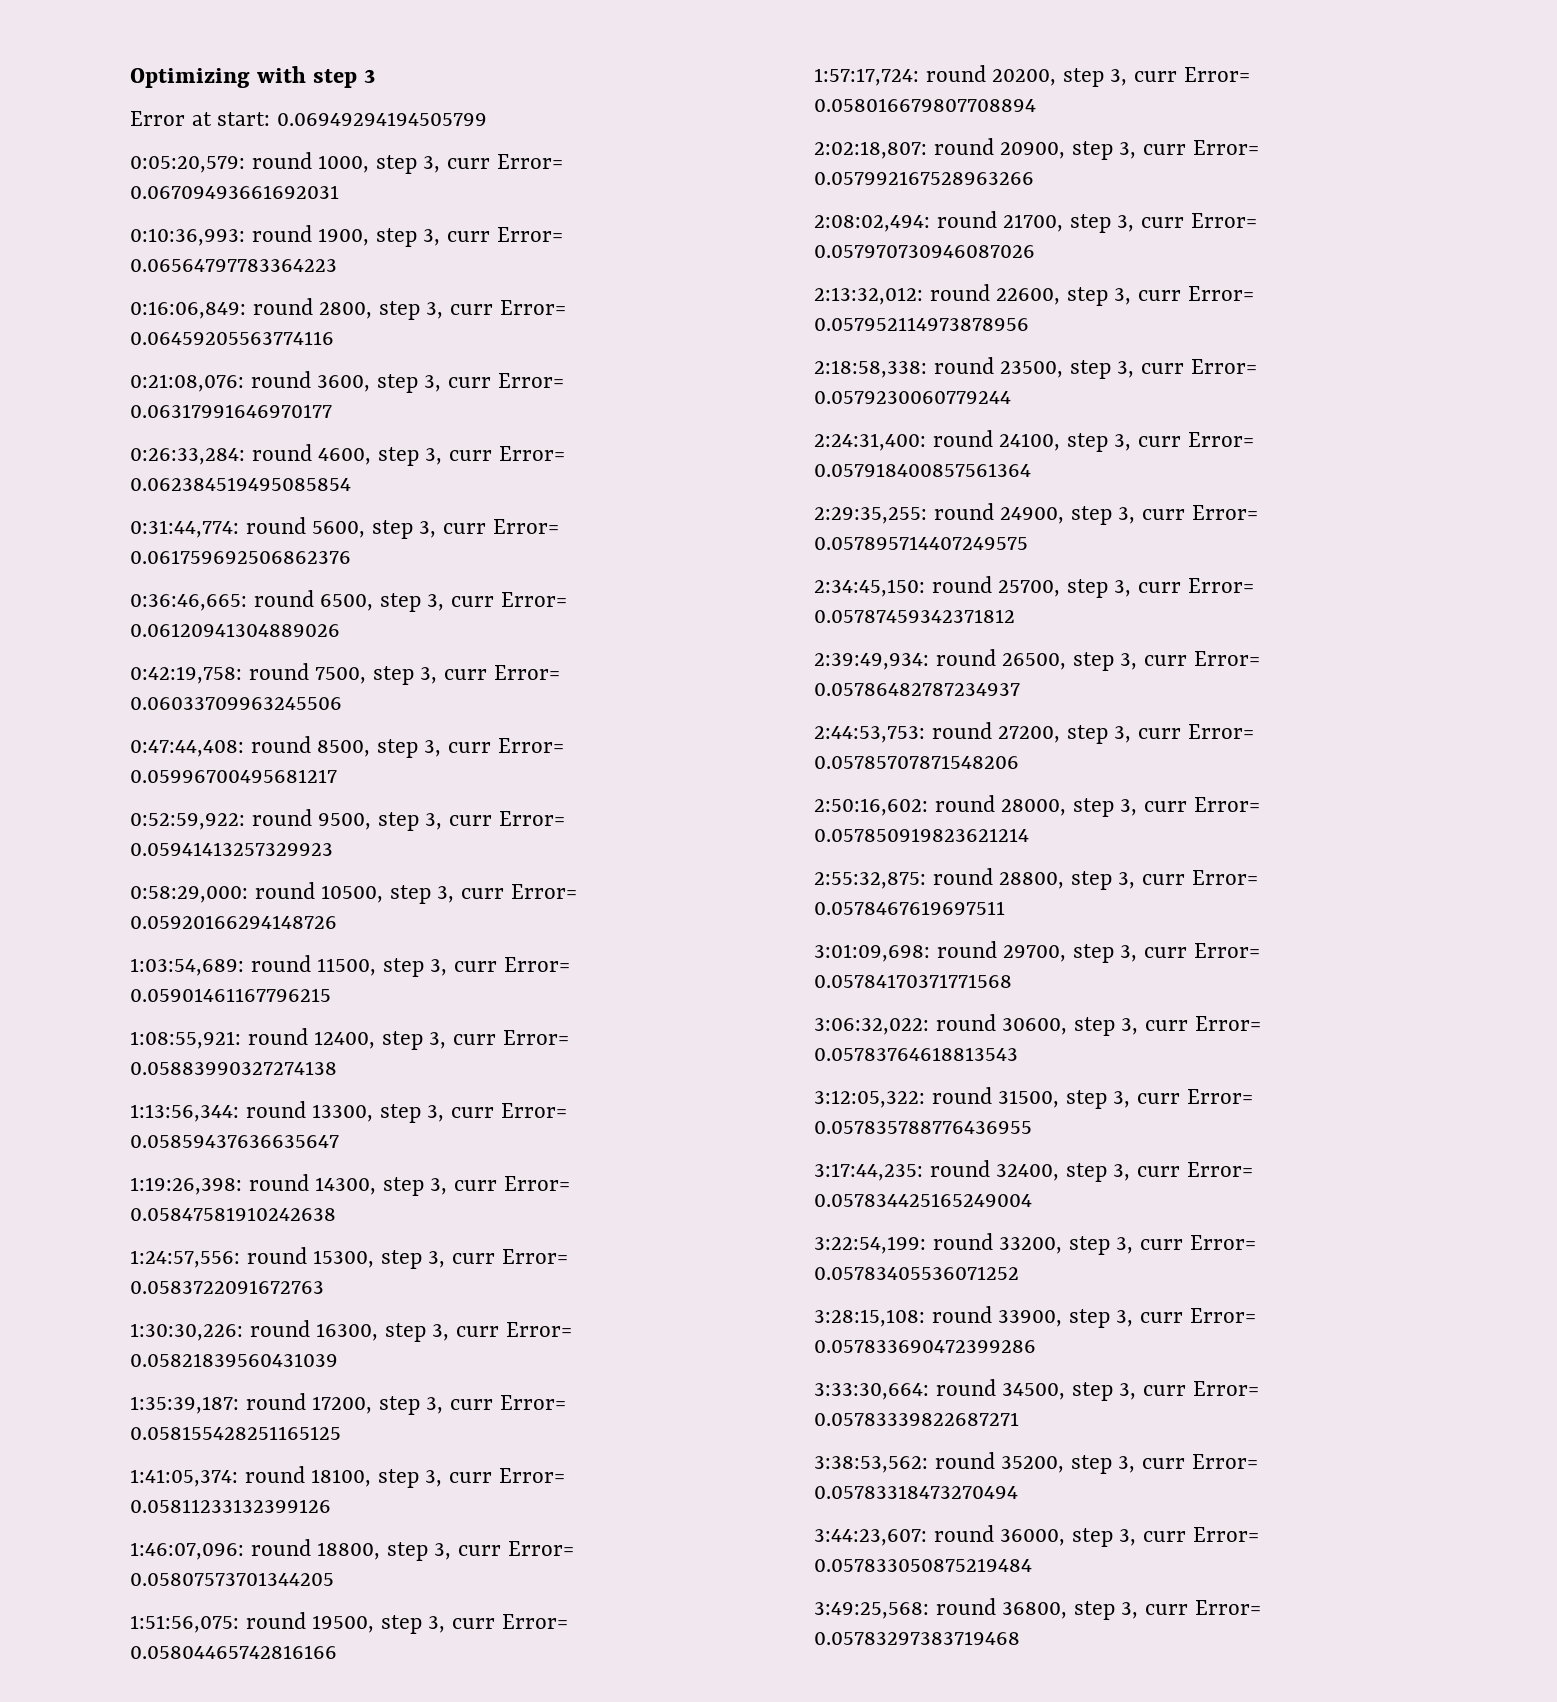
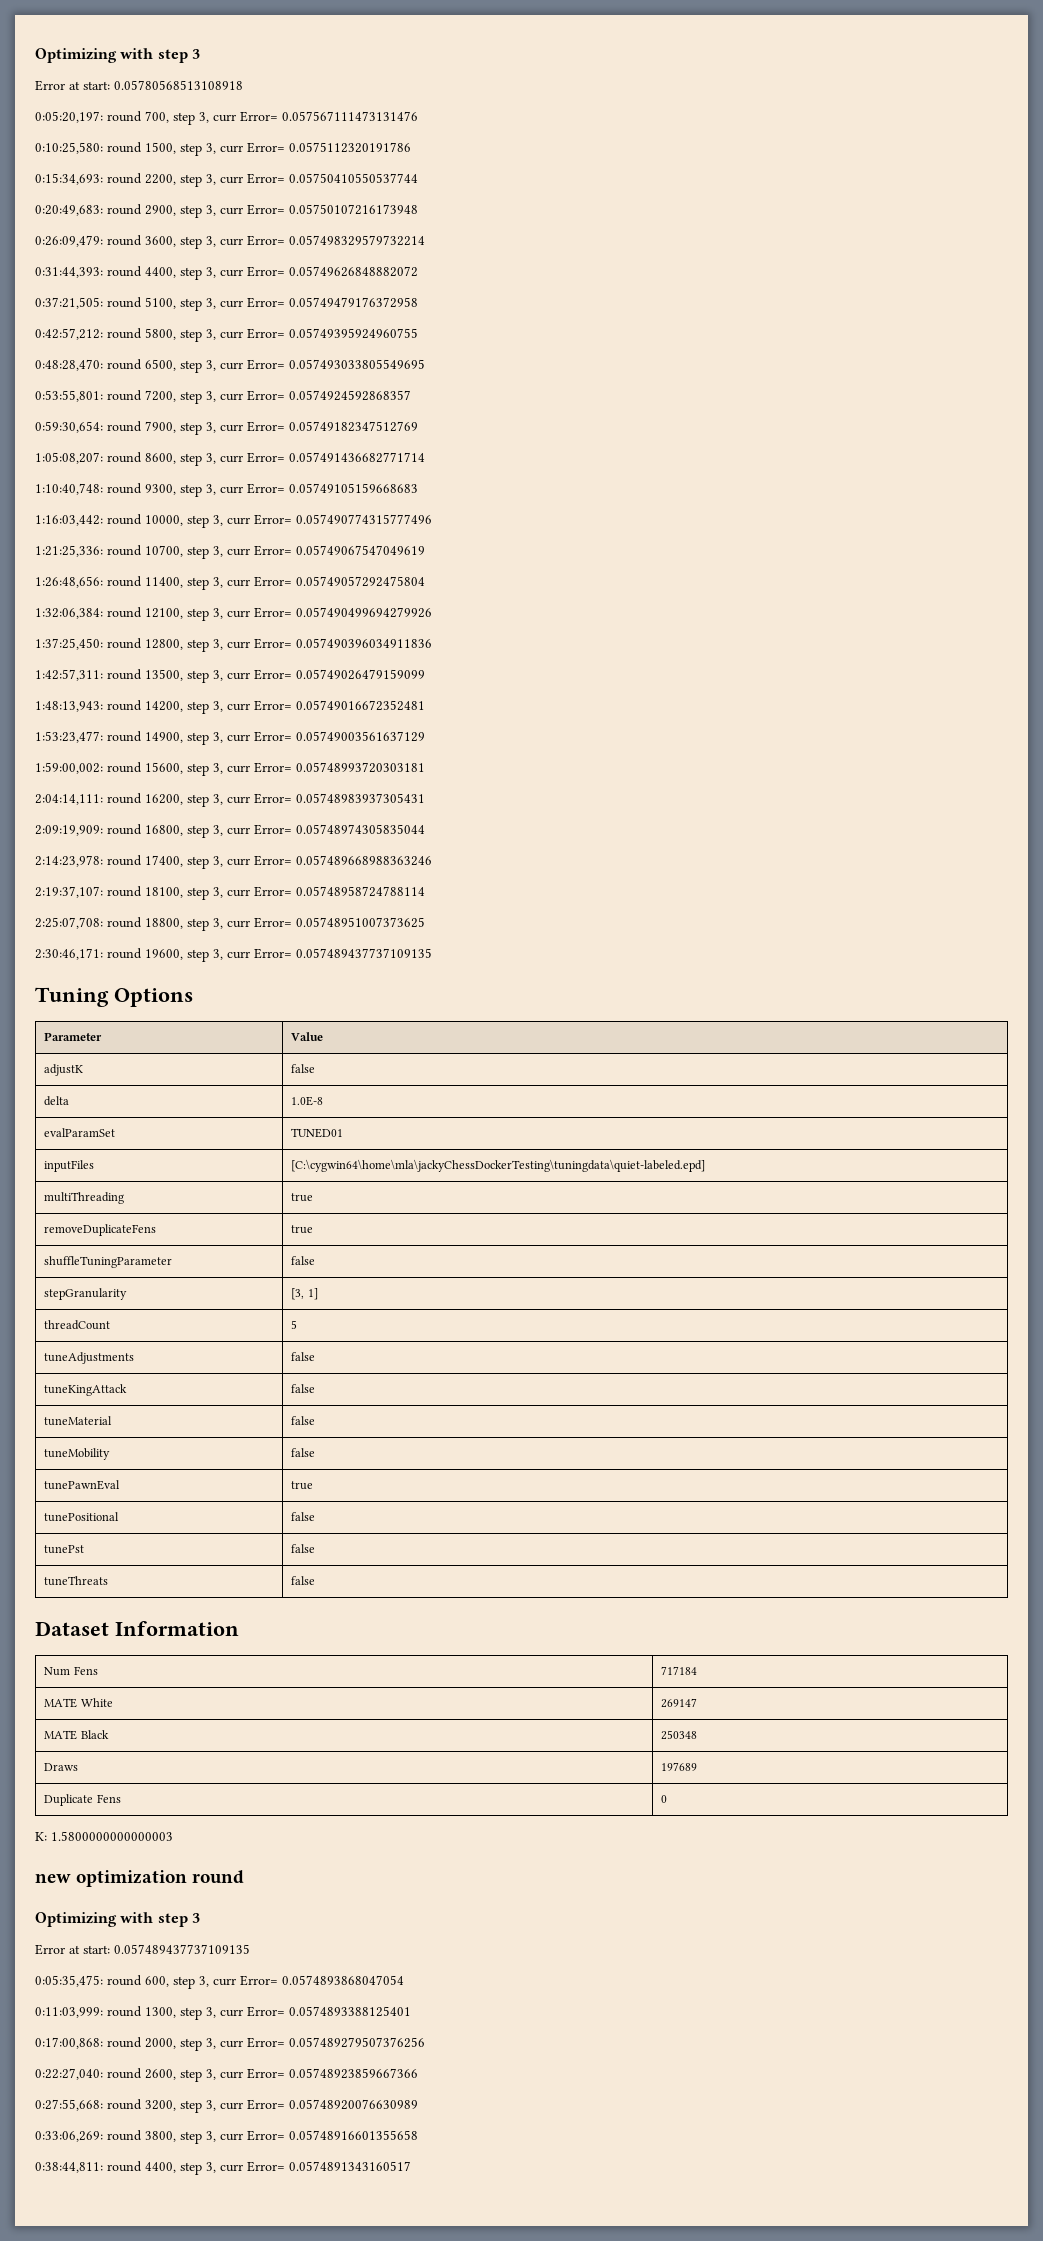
[130,66,375,88] [130,111,487,126] [130,152,563,174] [130,185,339,199] [130,225,563,247] [130,259,337,272] [130,298,566,320] [130,331,334,345] [130,374,244,392] Optimizing with step 3 // Error at start: 0.06949294194505799 // 0:05:20,579: round 1000, step 3, curr Error= 0.06709493661692031 // 0:10:36,993: round 1900, step 3, curr Error= 0.06564797783364223 // 0:16:06,849: round 2800, step 3, curr Error= 0.06459205563774116 // 0:21:08,076: -> [35,48,200,63] [35,80,243,91] [35,111,418,125] [35,142,411,156] [35,173,418,187] [35,204,418,218] [35,235,103,247] Optimizing with step 3 // Error at start: 0.05780568513108918 // 0:05:20,197: round 700, step 3, curr Error= 0.057567111473131476 // 0:10:25,580: round 1500, step 3, curr Error= 0.0575112320191786 // 0:15:34,693: round 2200, step 3, curr Error= 0.05750410550537744 // 0:20:49,683: round 2900, step 3, curr Error= 0.05750107216173948 // 0:26:09,479:
[130,404,332,418] [130,444,565,466] [130,477,351,491] [130,517,559,539] [130,550,351,564] [130,594,247,611] 0.06317991646970177 // 0:26:33,284: round 4600, step 3, curr Error= 0.062384519495085854 // 0:31:44,774: round 5600, step 3, curr Error= 0.061759692506862376 // 0:36:46,665: -> [289,235,425,246] [35,266,418,280] [35,297,418,311] [35,328,418,342] [35,359,103,371] 0.057498329579732214 // 0:31:44,393: round 4400, step 3, curr Error= 0.05749626848882072 // 0:37:21,505: round 5100, step 3, curr Error= 0.05749479176372958 // 0:42:57,212: round 5800, step 3, curr Error= 0.05749395924960755 // 0:48:28,470:
[130,623,340,637] [130,663,560,685] [130,697,342,710] [130,736,564,758] [130,769,337,783] [130,809,565,831] [130,842,333,856] [130,882,577,904] [130,915,337,929] [130,955,570,977] [130,988,331,1002] [130,1028,569,1050] [130,1061,337,1075] [130,1101,567,1123] [130,1135,339,1148] [130,1174,570,1196] [130,1207,336,1221] [130,1247,568,1269] [130,1280,324,1294] [130,1320,572,1342] [130,1353,338,1367] [130,1393,566,1415] [130,1426,341,1440] [130,1469,238,1487] 0.06120941304889026 // 0:42:19,758: round 7500, step 3, curr Error= 0.06033709963245506 // 0:47:44,408: round 8500, step 3, curr Error= 0.05996700495681217 // 0:52:59,922: round 9500, step 3, curr Error= 0.05941413257329923 // 0:58:29,000: round 10500, step 3, curr Error= 0.05920166294148726 // 1:03:54,689: round 11500, step 3, curr Error= 0.05901461167796215 // 1:08:55,921: round 12400, step 3, curr Error= 0.05883990327274138 // 1:13:56,344: round 13300, step 3, curr Error= 0.05859437636635647 // 1:19:26,398: round 14300, step 3, curr Error= 0.05847581910242638 // 1:24:57,556: round 15300, step 3, curr Error= 0.0583722091672763 // 1:30:30,226: round 16300, step 3, curr Error= 0.05821839560431039 // 1:35:39,187: round 17200, step 3, curr Error= 0.058155428251165125 // 1:41:05,374: -> [289,359,425,369] [35,390,411,404] [35,421,418,435] [35,452,425,466] [35,483,418,497] [35,514,432,528] [35,545,425,559] [35,576,425,590] [35,607,432,621] [35,638,432,652] [35,669,425,683] [35,700,425,714] [35,731,425,745] [35,762,425,776] [35,793,425,807] [35,824,425,838] [35,855,432,869] [35,886,103,898] 0.057493033805549695 // 0:53:55,801: round 7200, step 3, curr Error= 0.0574924592868357 // 0:59:30,654: round 7900, step 3, curr Error= 0.05749182347512769 // 1:05:08,207: round 8600, step 3, curr Error= 0.057491436682771714 // 1:10:40,748: round 9300, step 3, curr Error= 0.05749105159668683 // 1:16:03,442: round 10000, step 3, curr Error= 0.057490774315777496 // 1:21:25,336: round 10700, step 3, curr Error= 0.05749067547049619 // 1:26:48,656: round 11400, step 3, curr Error= 0.05749057292475804 // 1:32:06,384: round 12100, step 3, curr Error= 0.057490499694279926 // 1:37:25,450: round 12800, step 3, curr Error= 0.057490396034911836 // 1:42:57,311: round 13500, step 3, curr Error= 0.05749026479159099 // 1:48:13,943: round 14200, step 3, curr Error= 0.05749016672352481 // 1:53:23,477: round 14900, step 3, curr Error= 0.05749003561637129 // 1:59:00,002: round 15600, step 3, curr Error= 0.05748993720303181 // 2:04:14,111: round 16200, step 3, curr Error= 0.05748983937305431 // 2:09:19,909: round 16800, step 3, curr Error= 0.05748974305835044 // 2:14:23,978: round 17400, step 3, curr Error= 0.057489668988363246 // 2:19:37,107:
[130,1499,331,1513] [130,1542,244,1560] 0.05811233132399126 // 1:46:07,096: -> [296,886,425,897] [35,917,103,929] 0.05748958724788114 // 2:25:07,708:
[130,1572,334,1586] [130,1612,568,1634] [130,1645,337,1659] [814,65,1250,87] [814,98,1036,112] [814,138,1259,160] [814,171,1034,185] [814,211,1257,233] [814,245,1035,258] [814,284,1254,306] [814,317,1029,331] [814,357,1257,379] [814,391,1011,404] [814,430,1254,452] [814,463,1031,477] [814,503,1258,525] [814,536,1028,550] [814,576,1254,598] [814,609,1015,623] [814,649,1260,671] [814,683,1020,696] [814,722,1254,744] [814,755,1019,769] [814,795,1260,817] [814,828,1029,842] [814,868,1258,890] [814,901,1005,915] [814,941,1260,963] [814,974,1012,988] [814,1014,1261,1036] [814,1047,1018,1061] [814,1087,1253,1109] [814,1121,1032,1134] [814,1160,1253,1182] [814,1193,1032,1207] [814,1233,1256,1255] [814,1266,1019,1280] [814,1306,1256,1328] [814,1340,1036,1353] [814,1379,1259,1401] [814,1412,1019,1426] [814,1452,1258,1474] [814,1485,1018,1499] [814,1525,1259,1547] [814,1558,1032,1572] [814,1598,1261,1620] [814,1631,1020,1645] 0.05807573701344205 // 1:51:56,075: round 19500, step 3, curr Error= 0.05804465742816166 // 1:57:17,724: round 20200, step 3, curr Error= 0.058016679807708894 // 2:02:18,807: round 20900, step 3, curr Error= 0.057992167528963266 // 2:08:02,494: round 21700, step 3, curr Error= 0.057970730946087026 // 2:13:32,012: round 22600, step 3, curr Error= 0.057952114973878956 // 2:18:58,338: round 23500, step 3, curr Error= 0.0579230060779244 // 2:24:31,400: round 24100, step 3, curr Error= 0.057918400857561364 // 2:29:35,255: round 24900, step 3, curr Error= 0.057895714407249575 // 2:34:45,150: round 25700, step 3, curr Error= 0.05787459342371812 // 2:39:49,934: round 26500, step 3, curr Error= 0.05786482787234937 // 2:44:53,753: round 27200, step 3, curr Error= 0.05785707871548206 // 2:50:16,602: round 28000, step 3, curr Error= 0.057850919823621214 // 2:55:32,875: round 28800, step 3, curr Error= 0.0578467619697511 // 3:01:09,698: round 29700, step 3, curr Error= 0.05784170371771568 // 3:06:32,022: round 30600, step 3, curr Error= 0.05783764618813543 // 3:12:05,322: round 31500, step 3, curr Error= 0.057835788776436955 // 3:17:44,235: round 32400, step 3, curr Error= 0.057834425165249004 // 3:22:54,199: round 33200, step 3, curr Error= 0.05783405536071252 // 3:28:15,108: round 33900, step 3, curr Error= 0.057833690472399286 // 3:33:30,664: round 34500, step 3, curr Error= 0.05783339822687271 // 3:38:53,562: round 35200, step 3, curr Error= 0.05783318473270494 // 3:44:23,607: round 36000, step 3, curr Error= 0.057833050875219484 // 3:49:25,568: round 36800, step 3, curr Error= 0.05783297383719468 -> [296,917,425,928] [35,948,432,962] [35,987,193,1007] [44,1032,103,1041] [291,1032,324,1041] [44,1064,84,1076] [291,1064,316,1073] [44,1096,70,1106] [291,1096,324,1106] [44,1128,116,1137] [291,1128,344,1138] [44,1160,95,1172] [291,1159,706,1172] [44,1192,125,1204] [291,1193,314,1202] [44,1224,157,1236] [291,1225,314,1234] [44,1256,173,1268] [291,1256,316,1265] [44,1288,128,1300] [291,1288,318,1300] [44,1320,111,1330] [291,1320,298,1329] [44,1352,135,1364] [291,1352,316,1361] [44,1384,128,1396] [291,1384,316,1393] [44,1416,113,1426] [291,1416,316,1425] [44,1448,111,1460] [291,1448,316,1457] [44,1480,121,1490] [291,1481,314,1490] [44,1512,120,1522] [291,1512,316,1521] [44,1545,85,1554] [291,1544,316,1553] [44,1576,109,1586] [291,1576,316,1585] [35,1621,239,1636] [44,1666,98,1676] [661,1666,698,1675] [44,1698,113,1708] [661,1698,698,1708] [44,1730,109,1740] [661,1730,698,1740] [44,1763,79,1771] [661,1762,698,1771] [44,1794,121,1806] [661,1795,668,1803] [35,1831,173,1841] [35,1870,245,1887] [35,1912,200,1927] [35,1944,250,1955] [35,1975,404,1989] [35,2006,411,2020] [35,2037,425,2051] [35,2068,418,2082] [35,2099,418,2113] [35,2130,418,2144] [35,2161,411,2175] 0.05748951007373625 // 2:30:46,171: round 19600, step 3, curr Error= 0.057489437737109135 // Tuning Options // Parameter | Value // adjustK | false // delta | 1.0E-8 // evalParamSet | TUNED01 // inputFiles | [C:\cygwin64\home\mla\jackyChessDockerTesting\tuningdata\quiet-labeled.epd] // multiThreading | true // removeDuplicateFens | true // shuffleTuningParameter | false // stepGranularity | [3, 1] // threadCount | 5 // tuneAdjustments | false // tuneKingAttack | false // tuneMaterial | false // tuneMobility | false // tunePawnEval | true // tunePositional | false // tunePst | false // tuneThreats | false // Dataset Information // Num Fens | 717184 // MATE White | 269147 // MATE Black | 250348 // Draws | 197689 // Duplicate Fens | 0 // K: 1.5800000000000003 // new optimization round // Optimizing with step 3 // Error at start: 0.057489437737109135 // 0:05:35,475: round 600, step 3, curr Error= 0.0574893868047054 // 0:11:03,999: round 1300, step 3, curr Error= 0.0574893388125401 // 0:17:00,868: round 2000, step 3, curr Error= 0.057489279507376256 // 0:22:27,040: round 2600, step 3, curr Error= 0.05748923859667366 // 0:27:55,668: round 3200, step 3, curr Error= 0.05748920076630989 // 0:33:06,269: round 3800, step 3, curr Error= 0.05748916601355658 // 0:38:44,811: round 4400, step 3, curr Error= 0.0574891343160517

